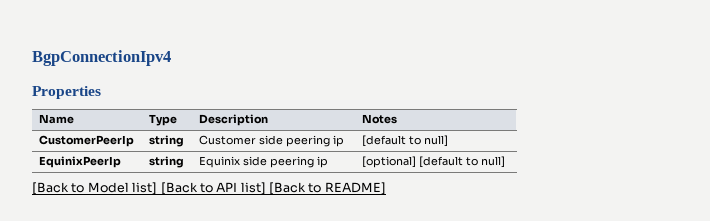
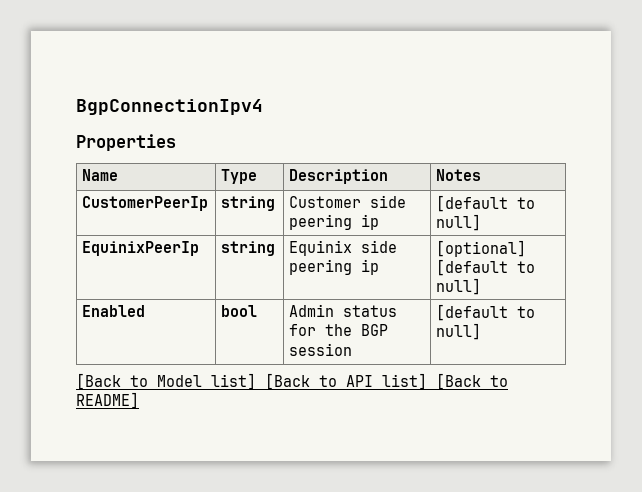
(506, 162) none -> [82,305,146,317] [221,305,258,317] [289,304,398,317] [289,324,389,336] [289,343,353,356] [436,304,536,321] [436,323,482,340] // Enabled | bool | Admin status for the BGP session | [default to null]

